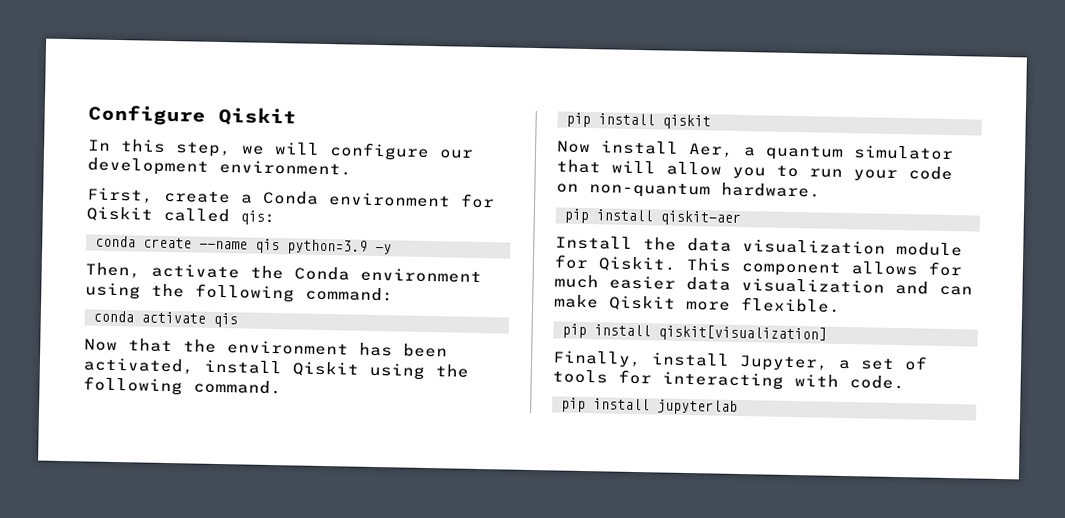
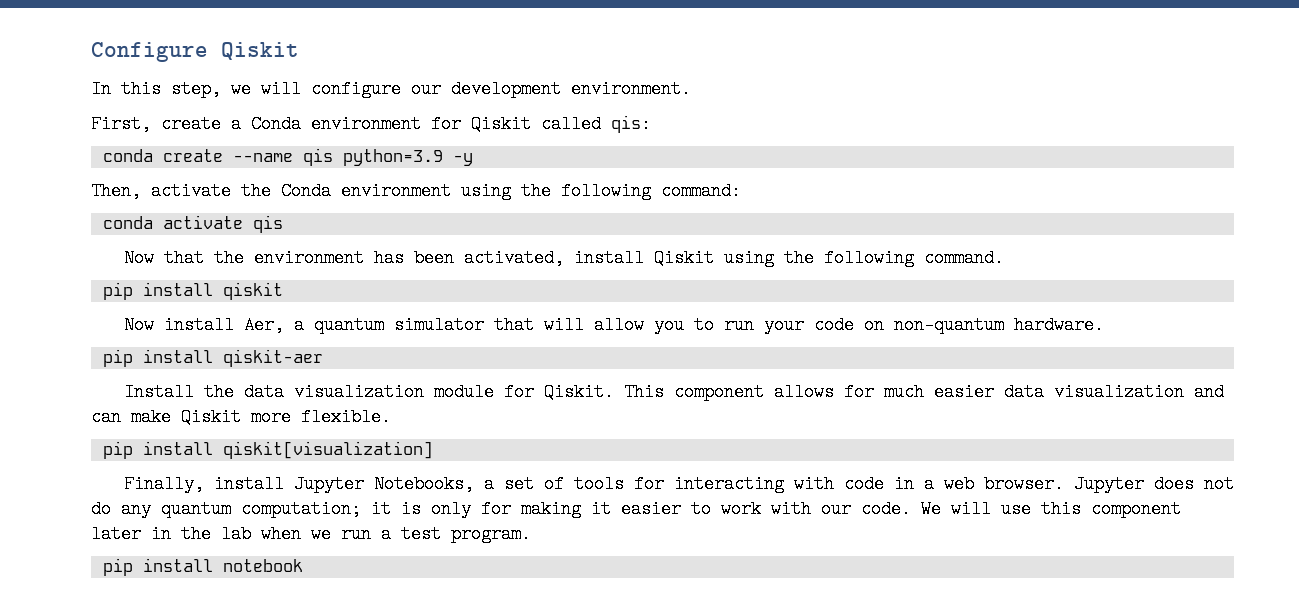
[739,355,829,372] Jupyter, -> [293,475,474,493] Jupyter Notebooks,
[849,375,905,390] [561,397,738,415] code. // pip install jupyterlab -> [843,475,1234,493] [91,500,1181,518] [91,525,531,543] [102,558,303,576] code in a web browser. Jupyter does not do any quantum computation; it is only for making it easier to work with our code. We will use this component later in the lab when we run a test program. // pip install notebook

